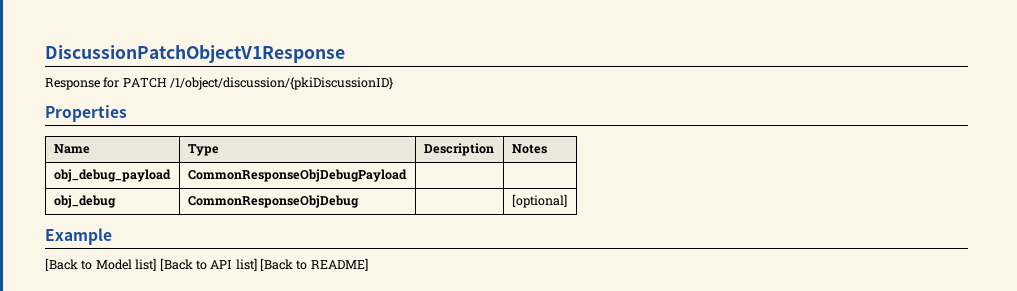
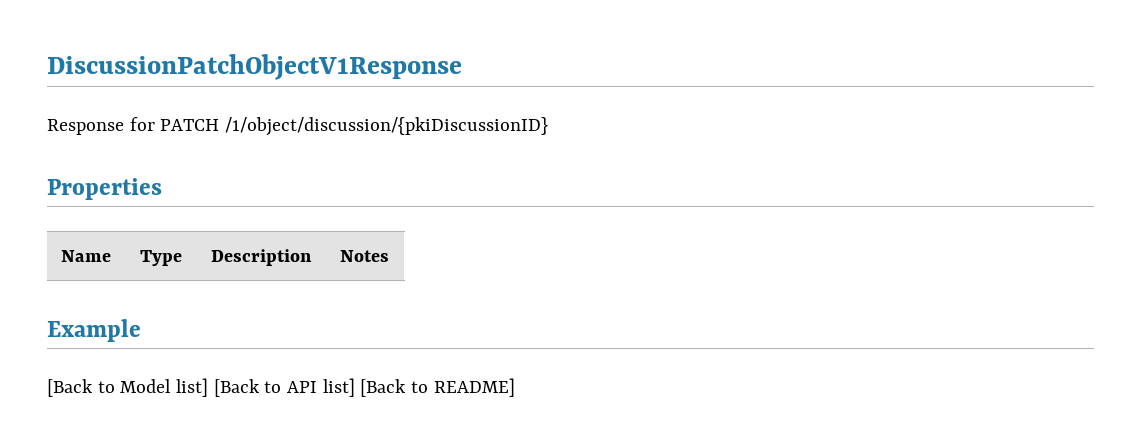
[53,169,171,182] [187,169,407,182] [53,195,116,208] [187,195,359,208] [511,194,567,208] // obj_debug_payload | CommonResponseObjDebugPayload | | // obj_debug | CommonResponseObjDebug | | [optional] -> (390, 256) none

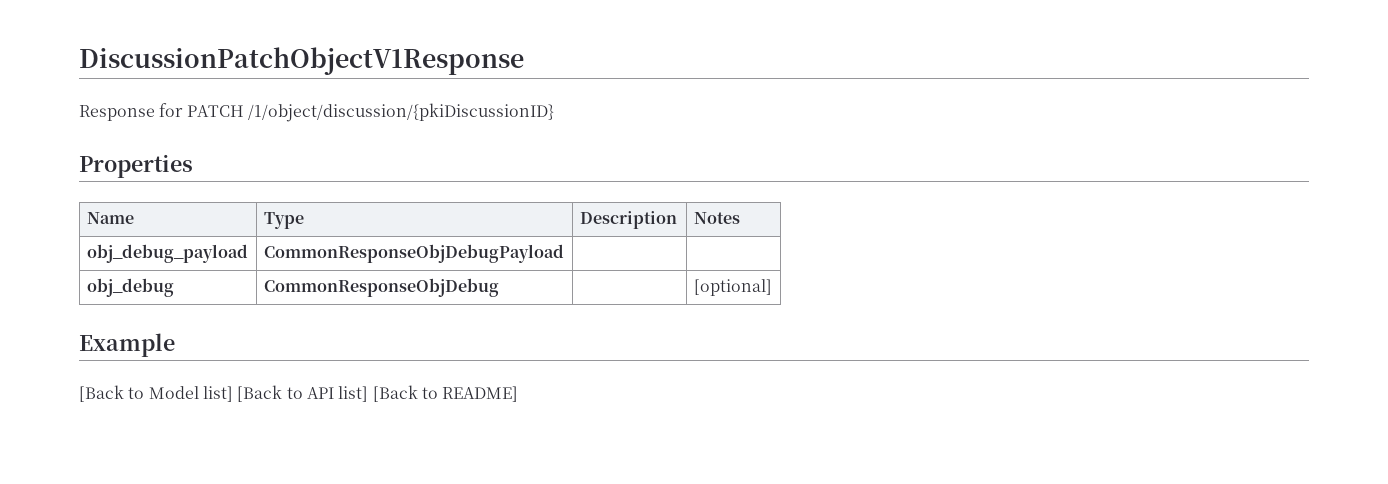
(390, 256) none -> [86,244,248,263] [263,244,564,263] [86,278,174,297] [263,278,499,297] [693,279,772,296] // obj_debug_payload | CommonResponseObjDebugPayload | | // obj_debug | CommonResponseObjDebug | | [optional]

